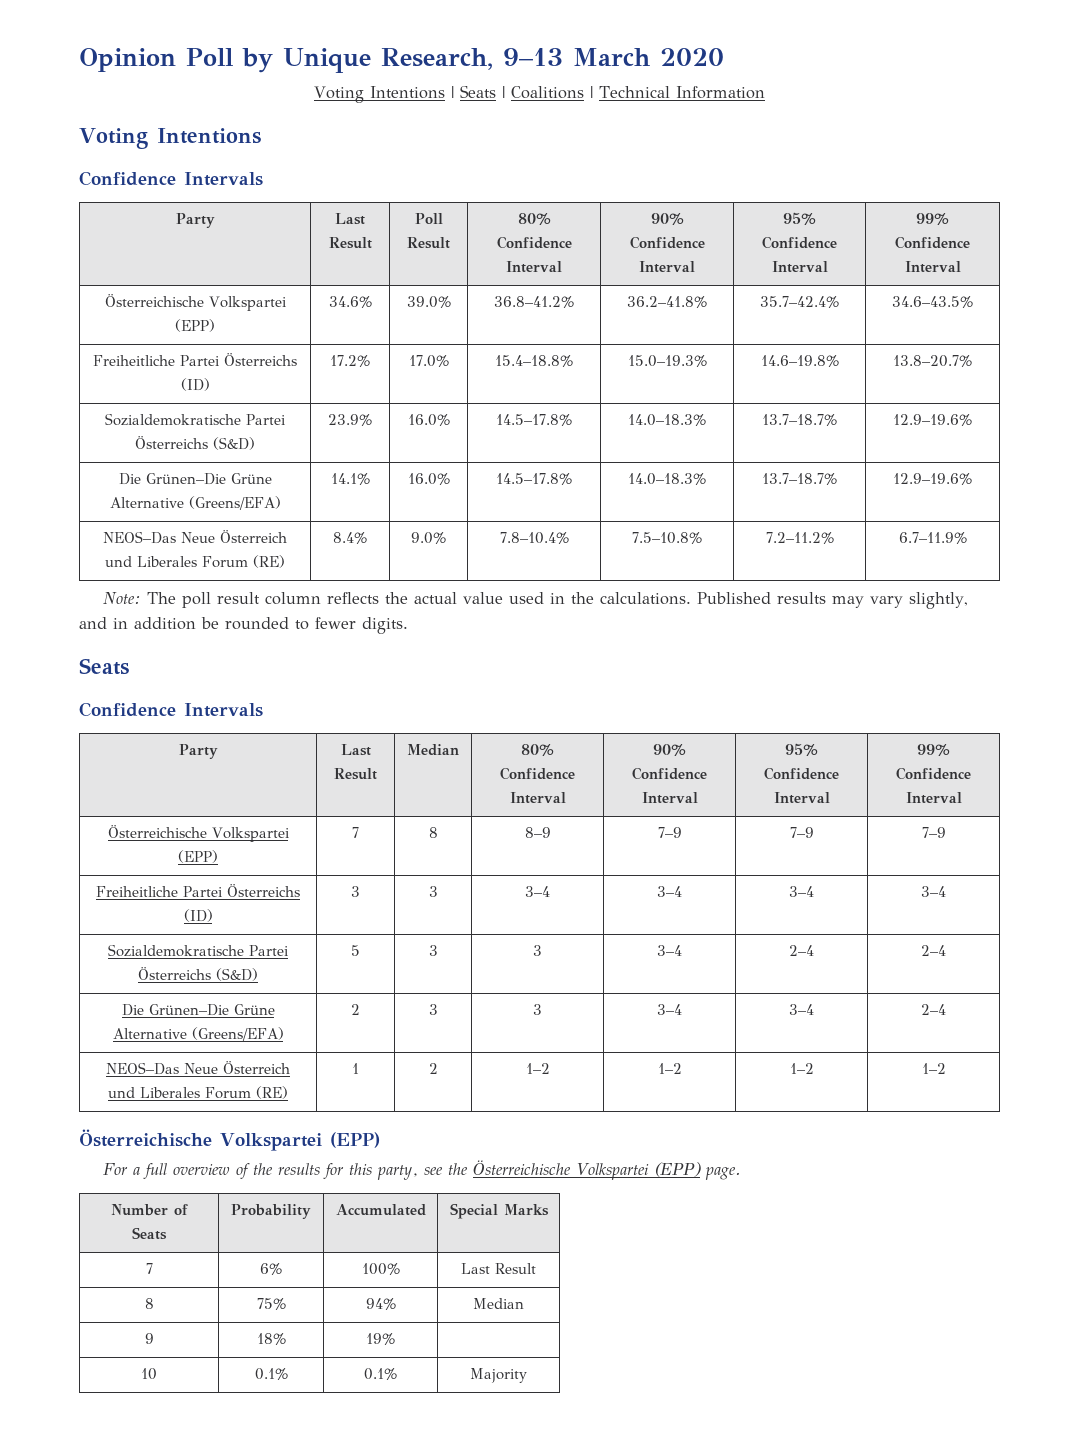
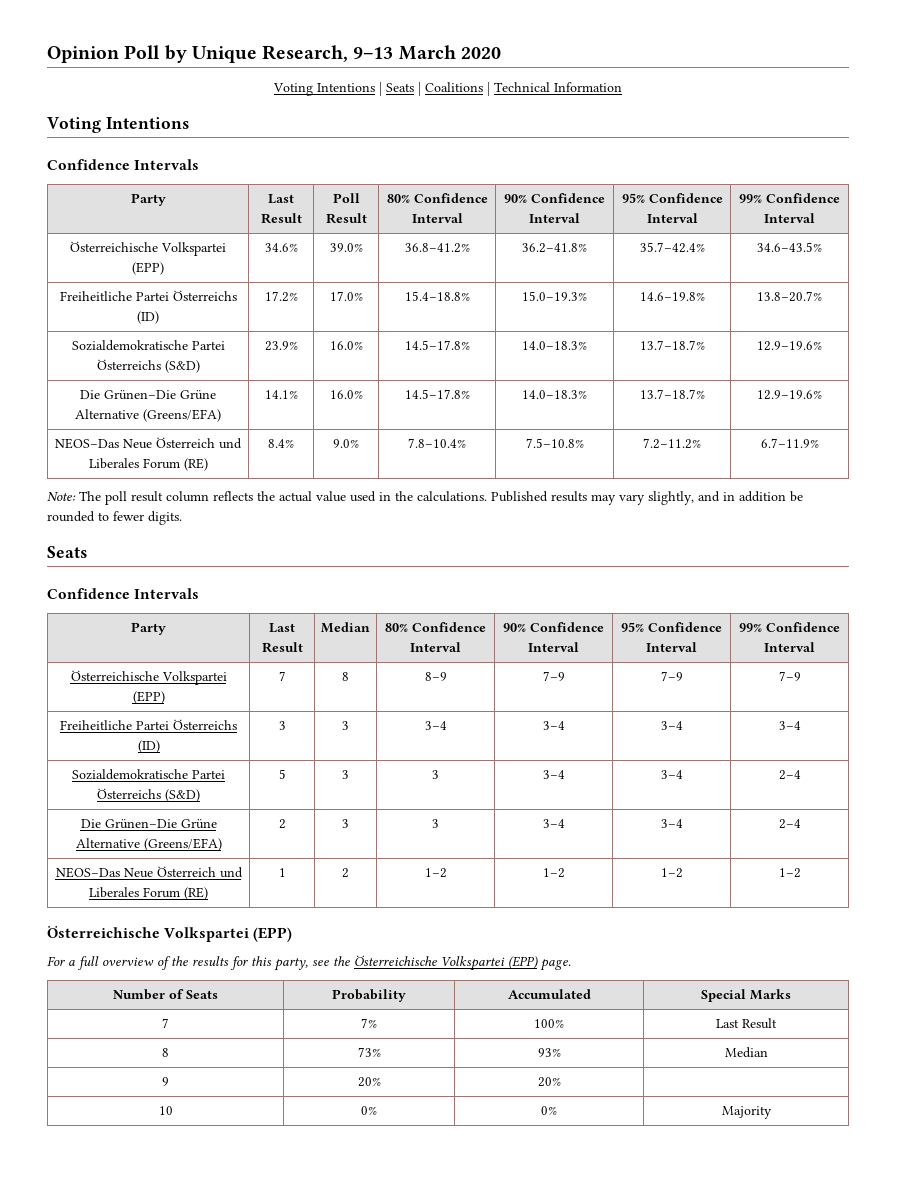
[789,945,814,956] 2–4 -> [660,770,683,779] 3–4
[260,1263,282,1275] 6% -> [361,1018,377,1028] 7%
[256,1298,286,1310] [365,1298,396,1310] 75% | 94% -> [357,1047,381,1057] [537,1048,561,1057] 73% | 93%
[256,1333,286,1345] [366,1333,395,1345] 18% | 19% -> [357,1077,381,1087] [537,1077,561,1087] 20% | 20%
[254,1368,288,1380] [364,1368,397,1380] 0.1% | 0.1% -> [361,1106,377,1115] [541,1106,557,1115] 0% | 0%

